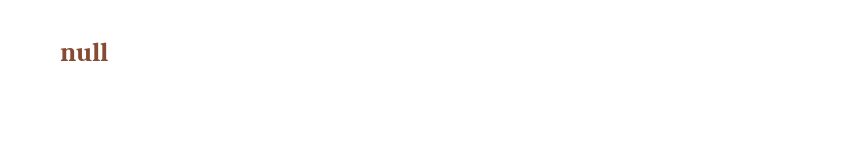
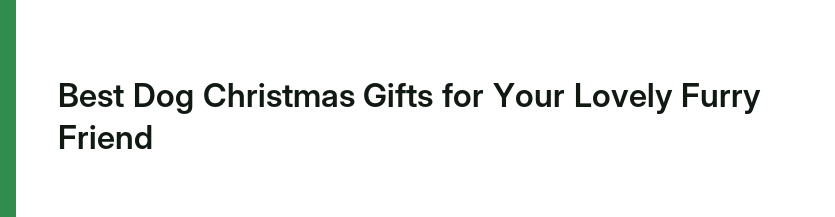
[60,42,108,61] null -> [58,83,762,114] [58,125,153,149] Best Dog Christmas Gifts for Your Lovely Furry Friend

